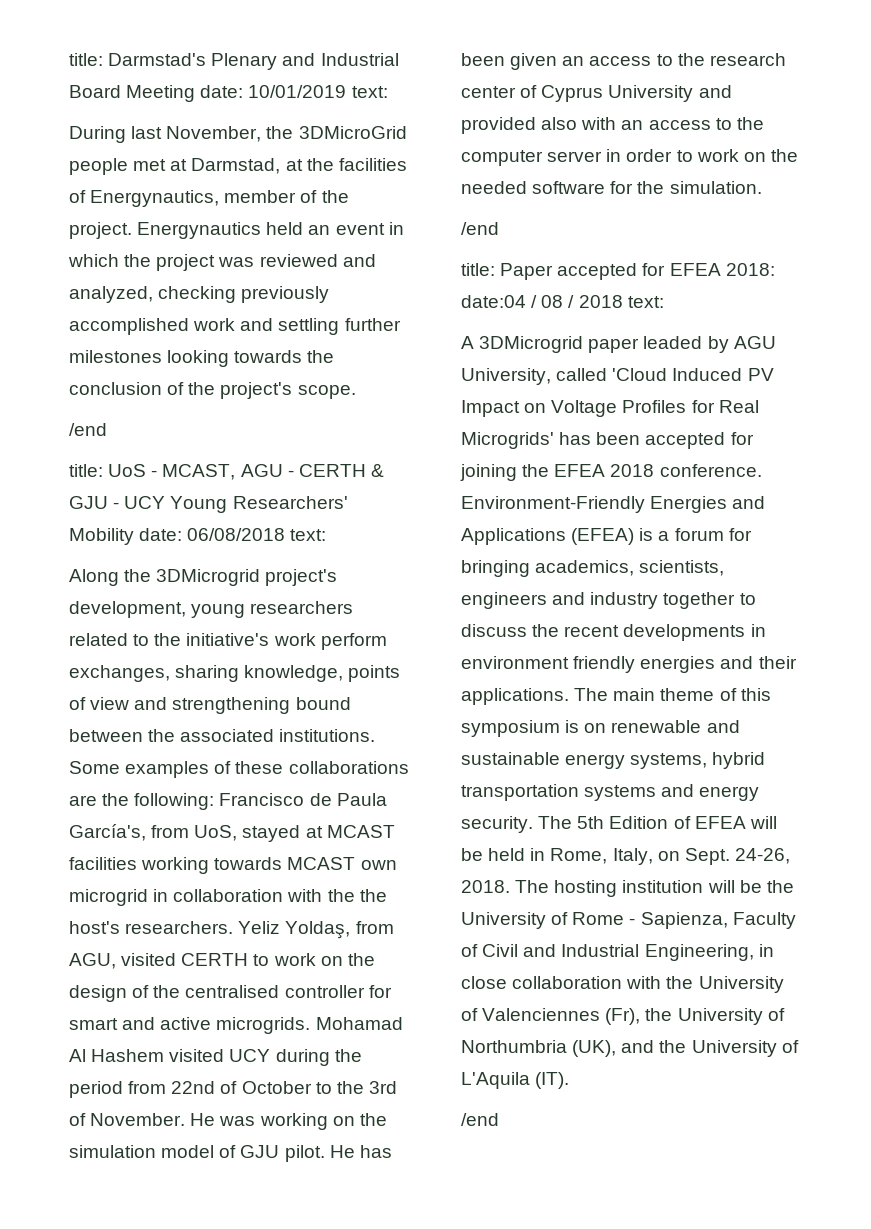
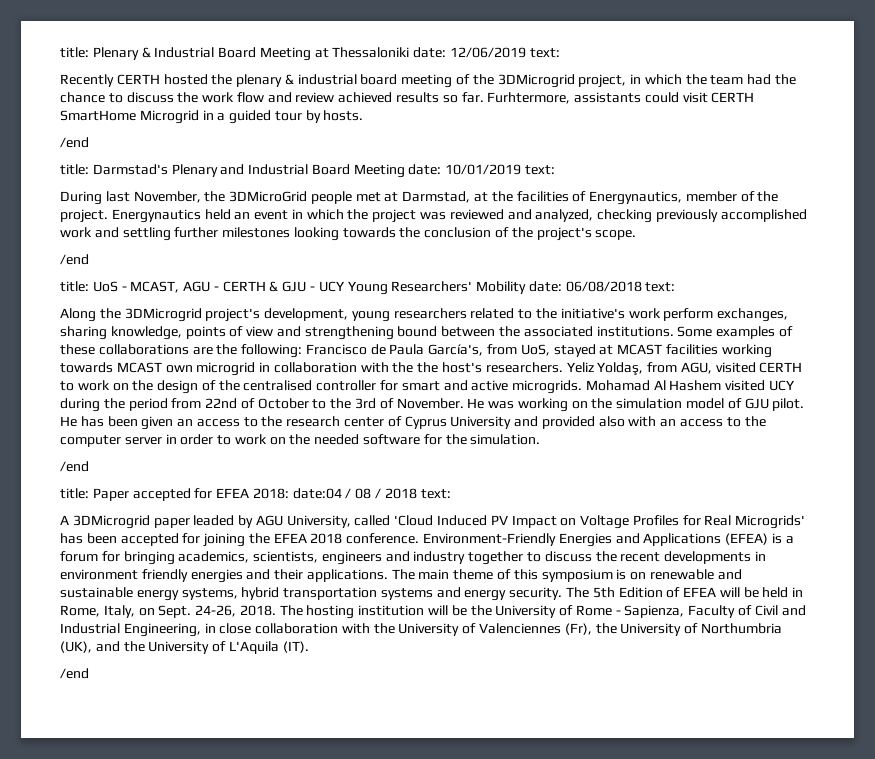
[69,53,103,66] title: -> [60,47,560,61] [60,74,797,88] [60,92,755,104] [60,110,364,124] [60,137,89,148] [60,164,89,175] title: Plenary & Industrial Board Meeting at Thessaloniki date: 12/06/2019 text: // Recently CERTH hosted the plenary & industrial board meeting of the 3DMicrogrid project, in which the team had the chance to discuss the work flow and review achieved results so far. Furhtermore, assistants could visit CERTH SmartHome Microgrid in a guided tour by hosts. // /end // title:

